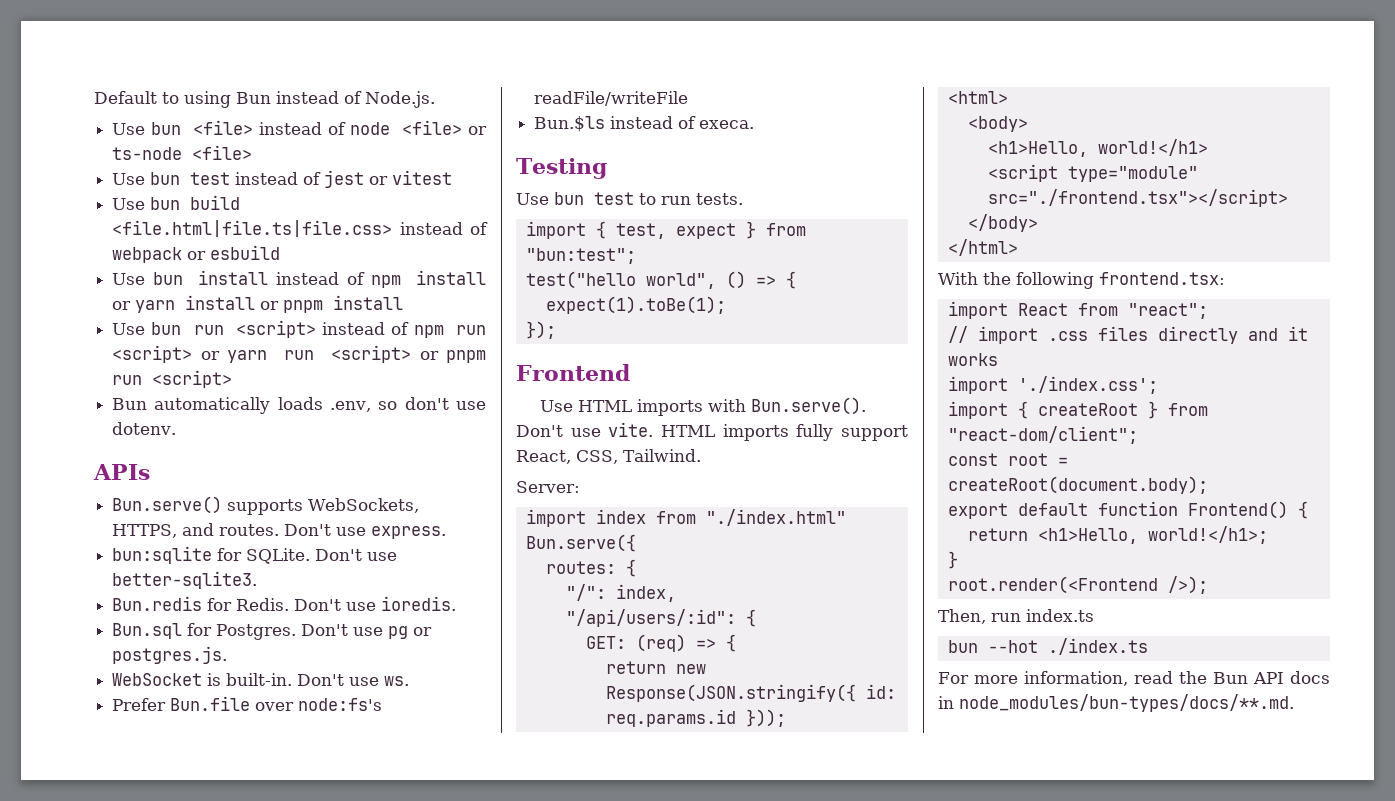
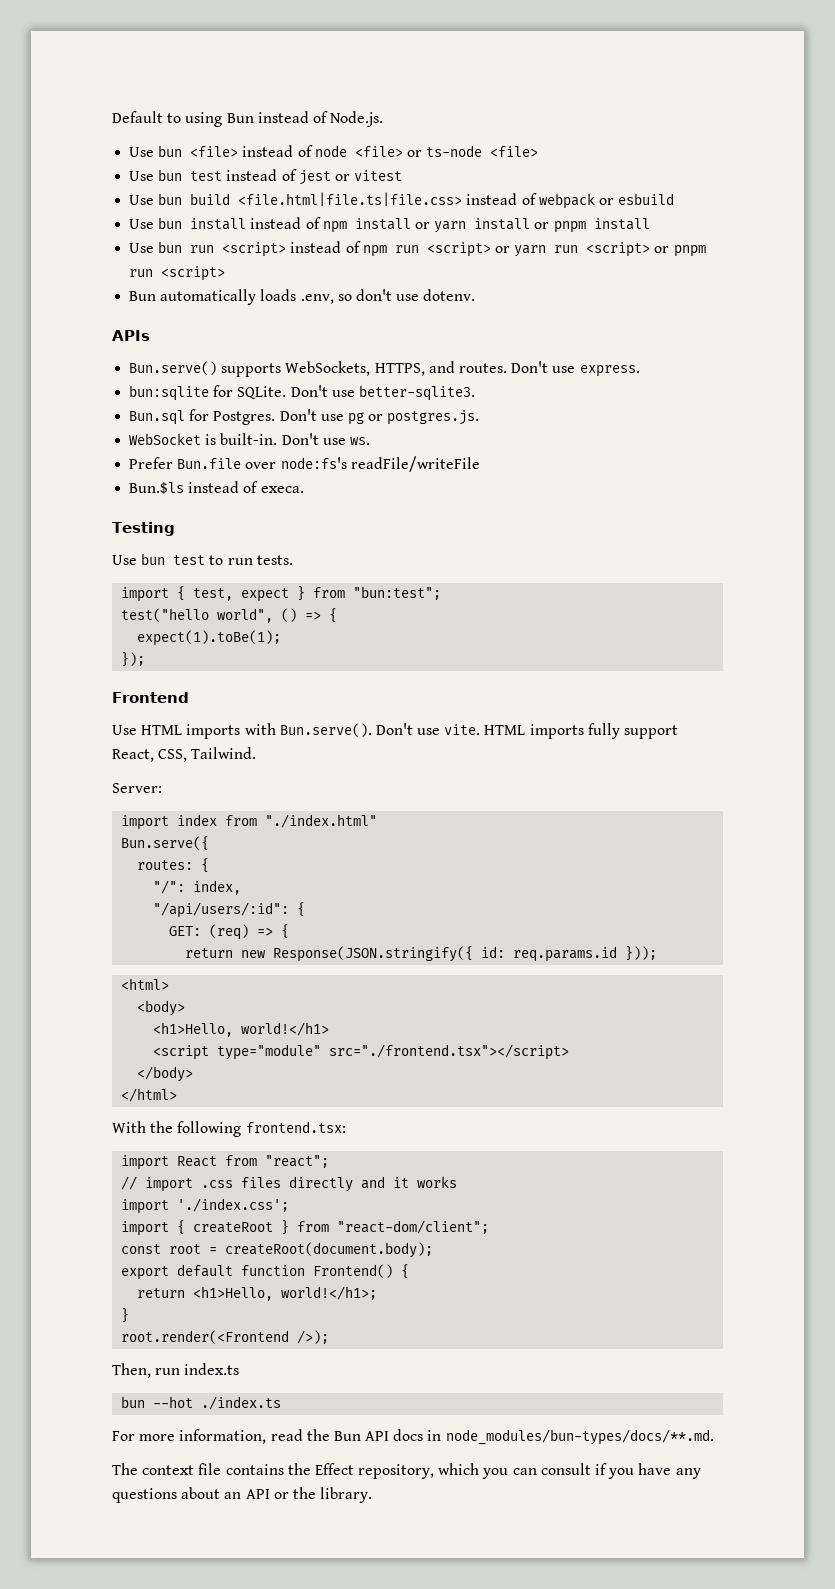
[112,596,457,611] // Bun.redis for Redis. Don't use ioredis. -> (475, 393) none
(1294, 703) none -> [112,1463,701,1479] [112,1487,373,1503] // The context file contains the Effect repository, which you can consult if you have any questions about an API or the library.

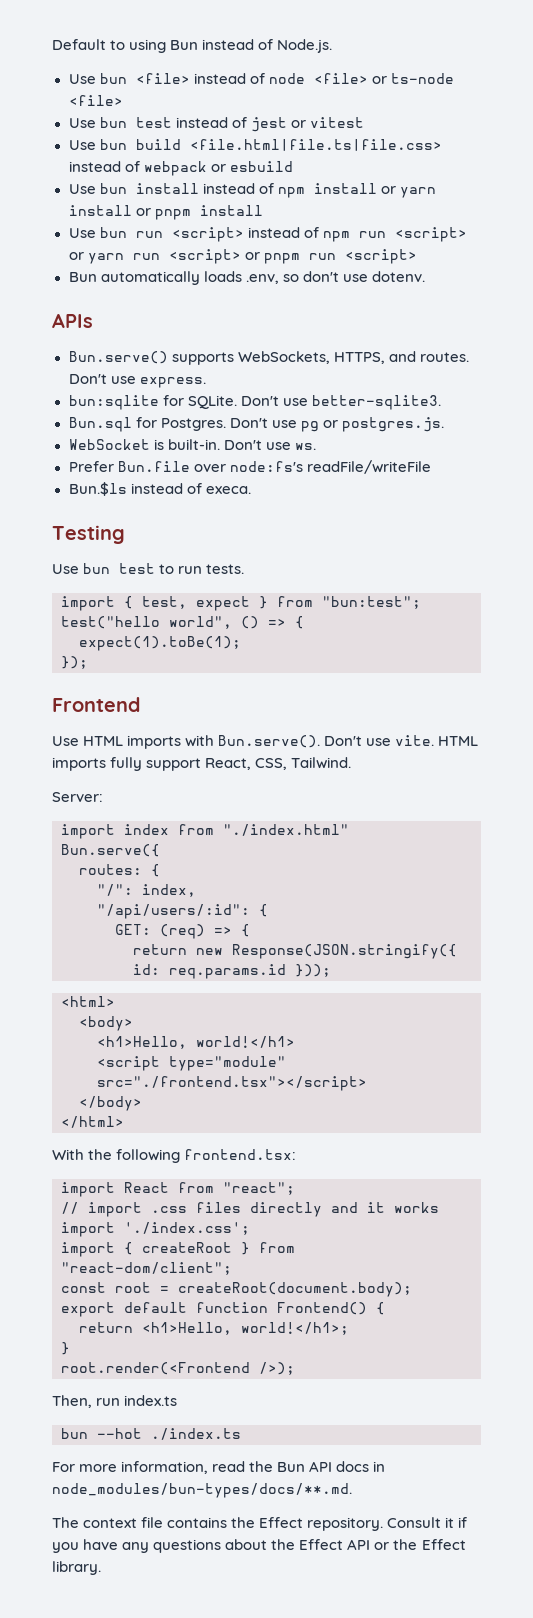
[358,1463,591,1479] repository, which you can consult -> [307,1517,455,1531] repository. Consult it
[224,1492,242,1499] an -> [271,1539,344,1550] the Effect
(316, 1493) none -> [421,1539,466,1550] Effect

